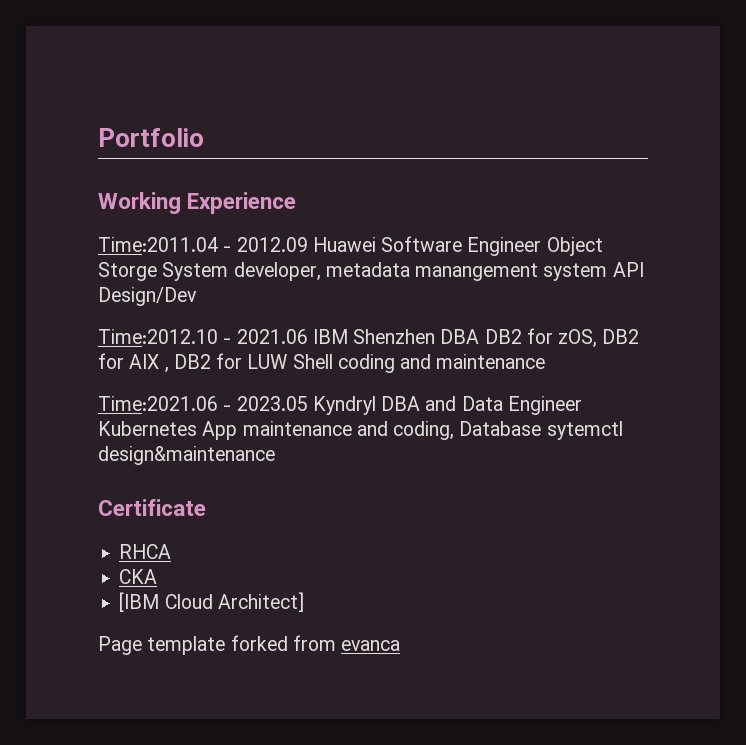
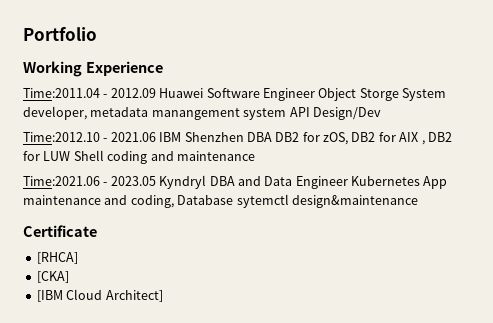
[119,544,172,559] [119,569,158,584] RHCA // CKA -> [36,252,78,264] [36,271,69,283] [RHCA] // [CKA]
[98,635,401,655] // Page template forked from evanca -> (163, 296) none

